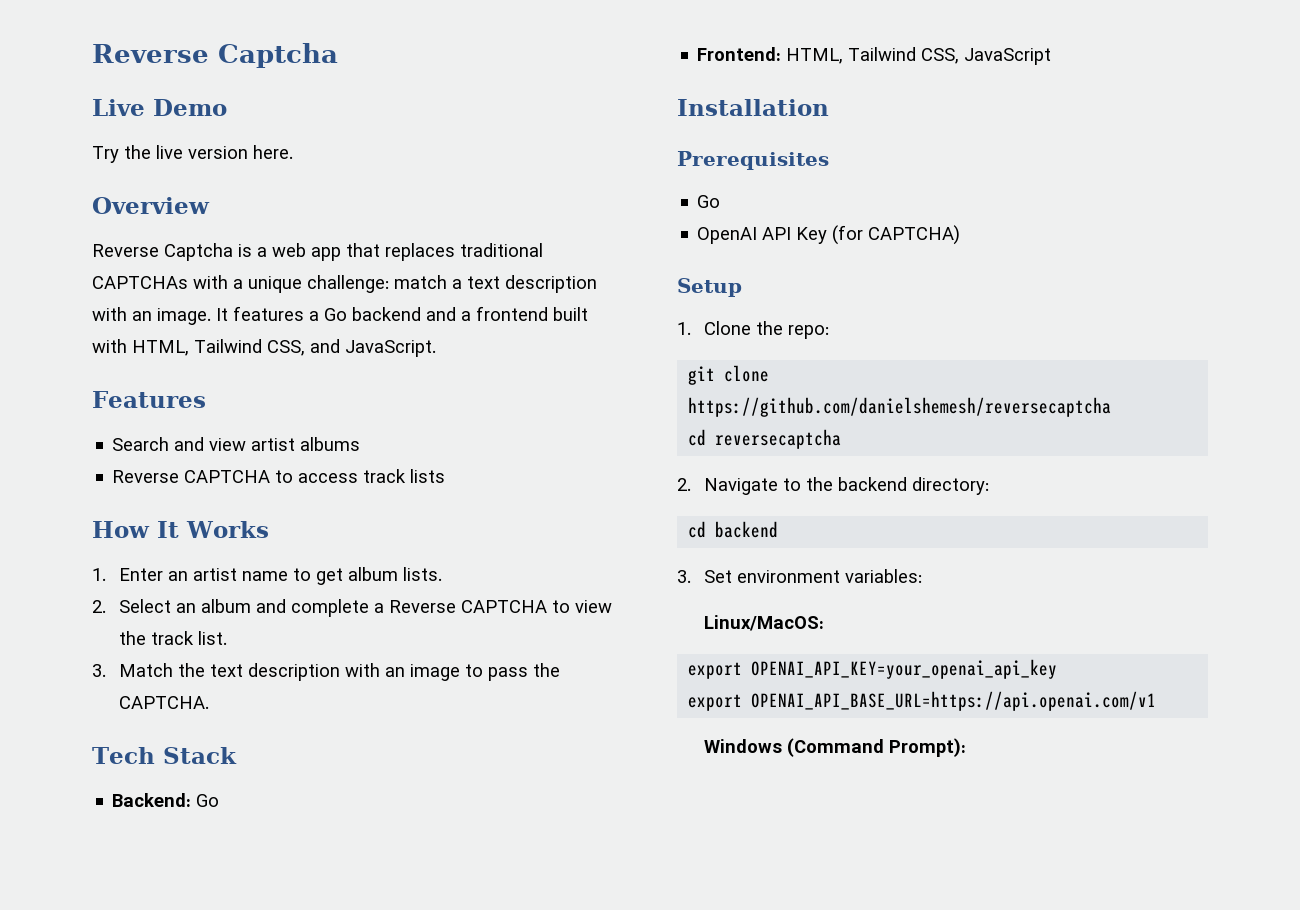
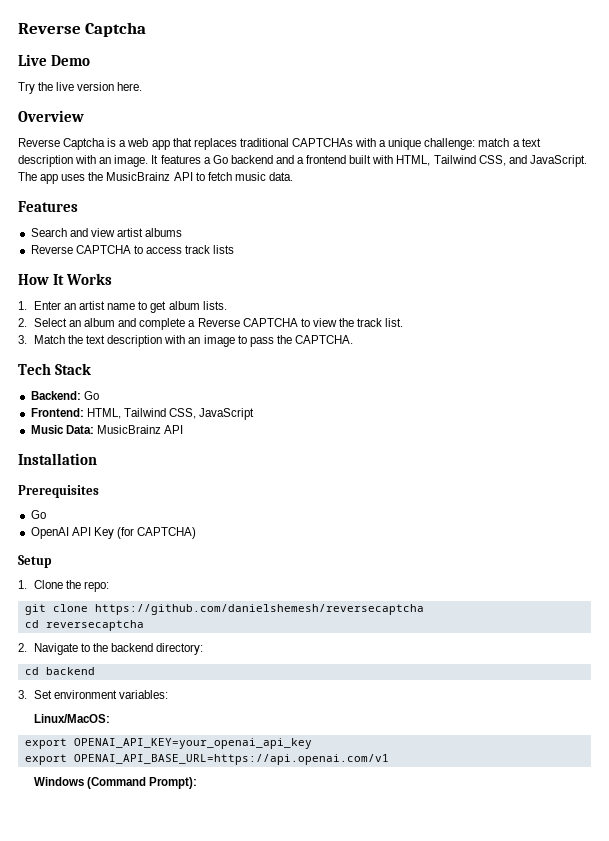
(436, 348) none -> [18,172,293,184] The app uses the MusicBrainz API to fetch music data.
(1052, 56) none -> [30,425,183,434] // Music Data: MusicBrainz API

